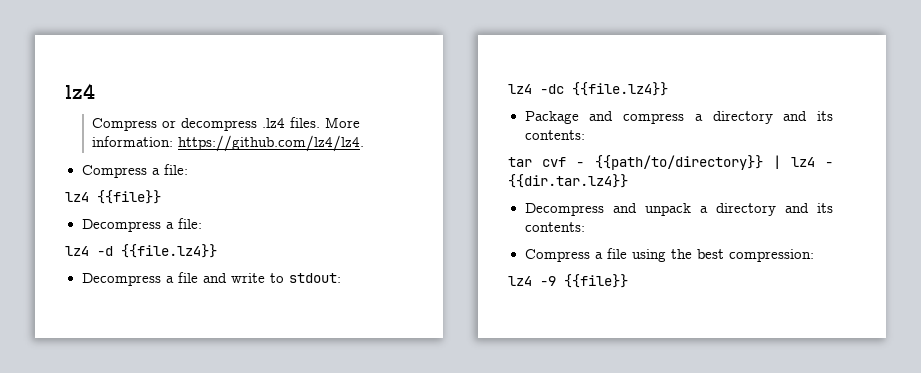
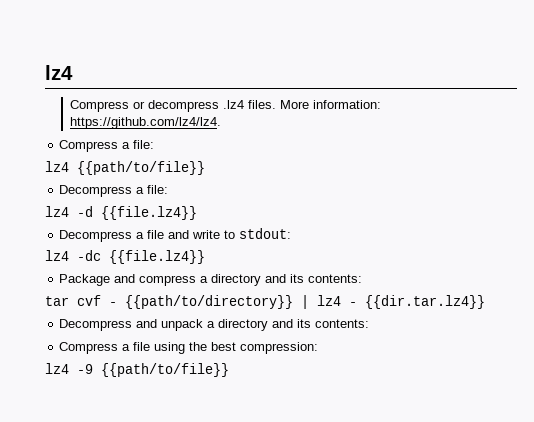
[97,190,161,204] {{file}} -> [77,161,205,175] {{path/to/file}}
[564,274,628,288] {{file}} -> [101,363,229,377] {{path/to/file}}

